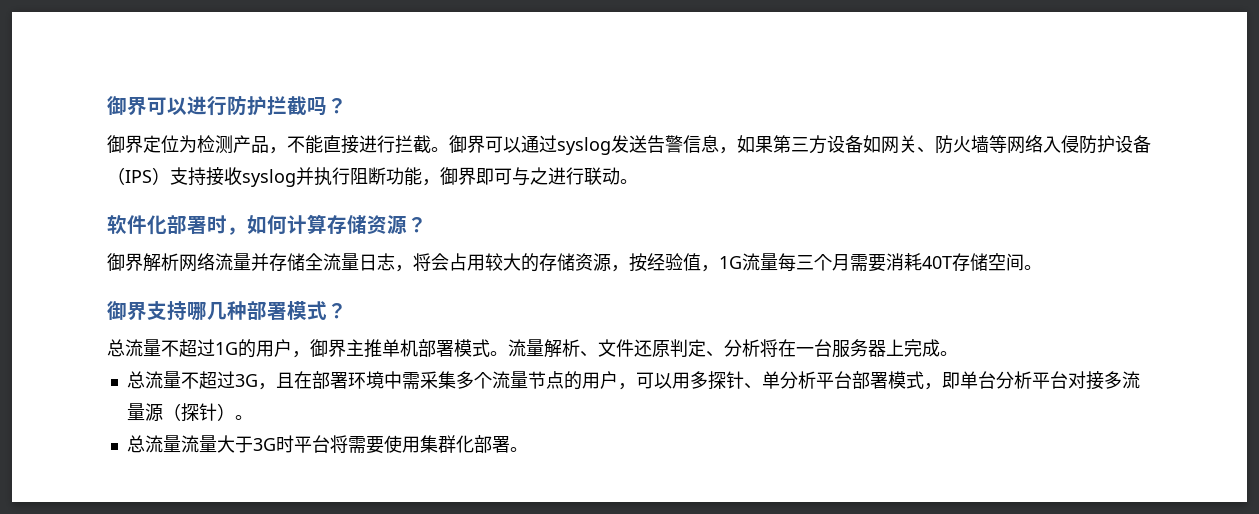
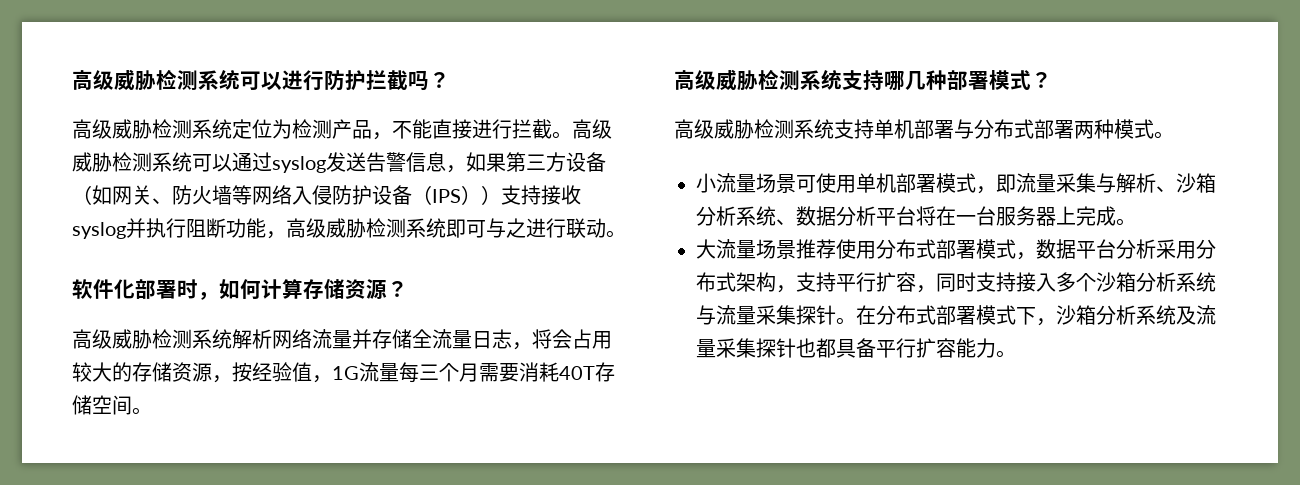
[107,96,147,116] 御界 -> [72,69,240,91] 高级威胁检测系统
[107,135,143,153] 御界 -> [72,119,232,139] 高级威胁检测系统
[449,135,485,153] 御界 -> [572,119,612,139] [72,152,192,172] 高级威胁检测系统
(863, 144) none -> [72,185,92,205] （
(170, 176) none -> [481,185,501,205] ）
[440,167,476,185] 御界 -> [286,218,446,238] 高级威胁检测系统
[107,253,143,271] 御界 -> [72,329,232,349] 高级威胁检测系统
[107,301,147,321] 御界 -> [674,69,842,91] 高级威胁检测系统
[107,339,760,358] 总流量不超过1G的用户，御界主推单机部署模式。流量解析、文件还原判定、分析 -> [674,119,1174,139] [696,173,1216,194] [696,206,916,226] 高级威胁检测系统支持单机部署与分布式部署两种模式。 // 小流量场景可使用单机部署模式，即流量采集与解析、沙箱分析系统、数据分析平台
[126,371,1140,390] [126,403,253,422] [126,435,510,454] 总流量不超过3G，且在部署环境中需采集多个流量节点的用户，可以用多探针、单分析平台部署模式，即单台分析平台对接多流量源（探针）。 // 总流量流量大于3G时平台将需要使用集群化部署 -> [696,239,1216,260] [696,272,1216,293] [696,305,1216,326] [696,338,996,358] 大流量场景推荐使用分布式部署模式，数据平台分析采用分布式架构，支持平行扩容，同时支持接入多个沙箱分析系统与流量采集探针。在分布式部署模式下，沙箱分析系统及流量采集探针也都具备平行扩容能力

